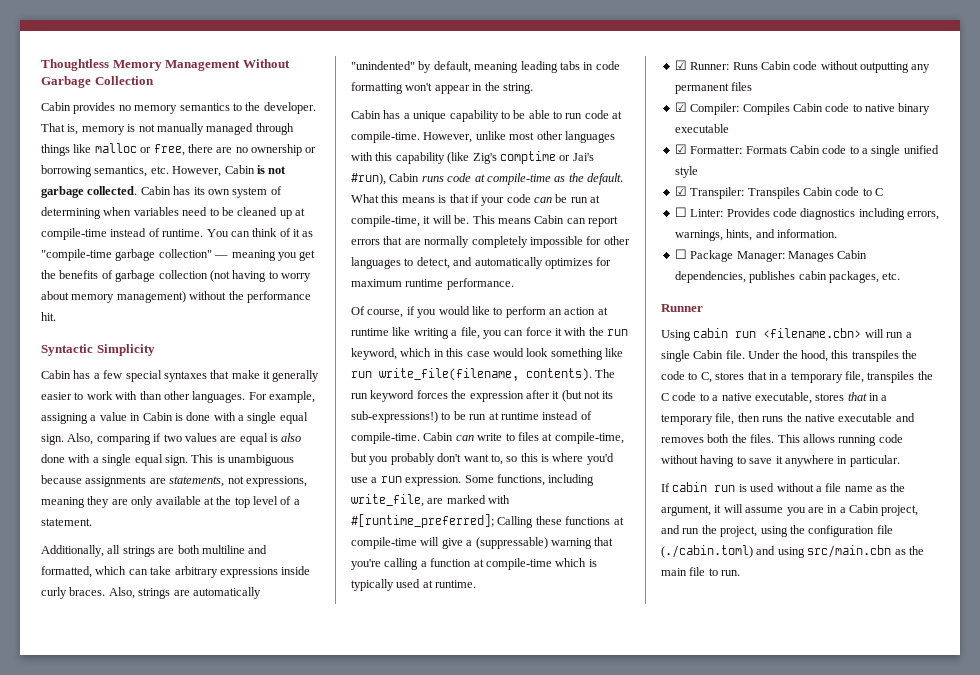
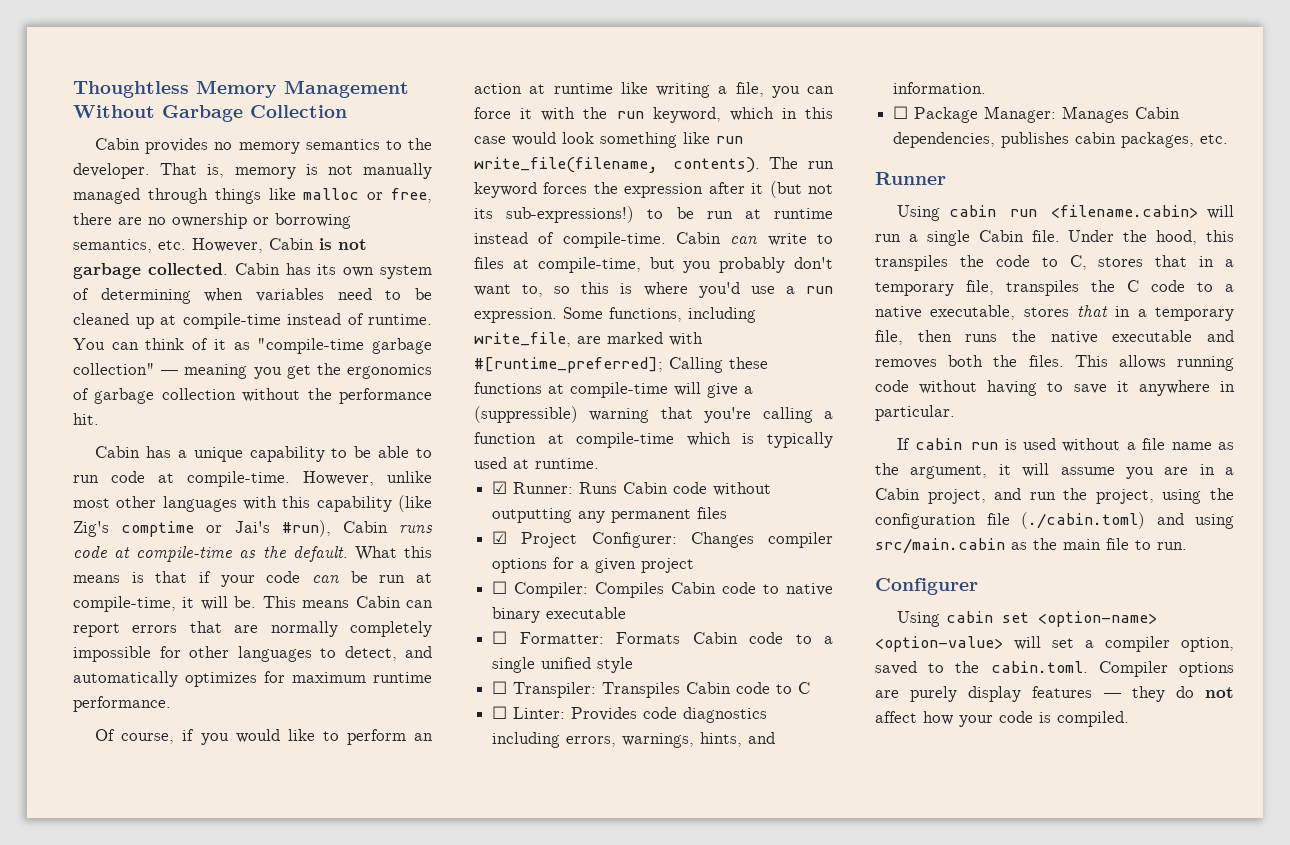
[59,270,99,279] benefits -> [347,364,432,379] ergonomics
[209,270,311,282] [41,291,311,303] [41,312,56,321] [41,344,155,356] [41,370,320,382] [41,391,315,403] [41,412,308,424] [41,433,302,445] [41,454,294,466] [41,475,307,487] [41,496,300,508] [41,518,92,526] [41,545,268,557] [41,566,311,578] [41,587,261,599] [351,61,620,73] [351,82,533,94] (not having to worry about memory management) without the performance hit. // Syntactic Simplicity // Cabin has a few special syntaxes that make it generally easier to work with than other languages. For example, assigning a value in Cabin is done with a single equal sign. Also, comparing if two values are equal is also done with a single equal sign. This is unambiguous because assignments are statements, not expressions, meaning they are only available at the top level of a statement. // Additionally, all strings are both multiline and formatted, which can take arbitrary expressions inside curly braces. Also, strings are automatically "unindented" by default, meaning leading tabs in code formatting won't appear in the string. -> [242,388,432,404] [73,413,99,425] without the performance hit.
[475,537,548,549] (suppressable) -> [474,406,578,423] (suppressible)
(687, 107) none -> [521,532,833,548] [492,557,695,573] [492,581,508,594] Project Configurer: Changes compiler options for a given project // ☐
[674,144,687,154] ☑ -> [492,631,508,644] ☐
[674,186,687,196] ☑ -> [492,681,508,694] ☐
[763,328,862,338] <filename.cbn> -> [1050,205,1198,218] <filename.cabin>
[807,545,892,558] src/main.cbn -> [875,538,1005,554] src/main.cabin
(741, 573) none -> [875,578,978,595] [897,611,1158,627] [875,636,1234,652] [875,661,1234,677] [875,686,1234,702] [875,711,1129,727] // Configurer // Using cabin set <option-name> <option-value> will set a compiler option, saved to the cabin.toml. Compiler options are purely display features — they do not affect how your code is compiled.

